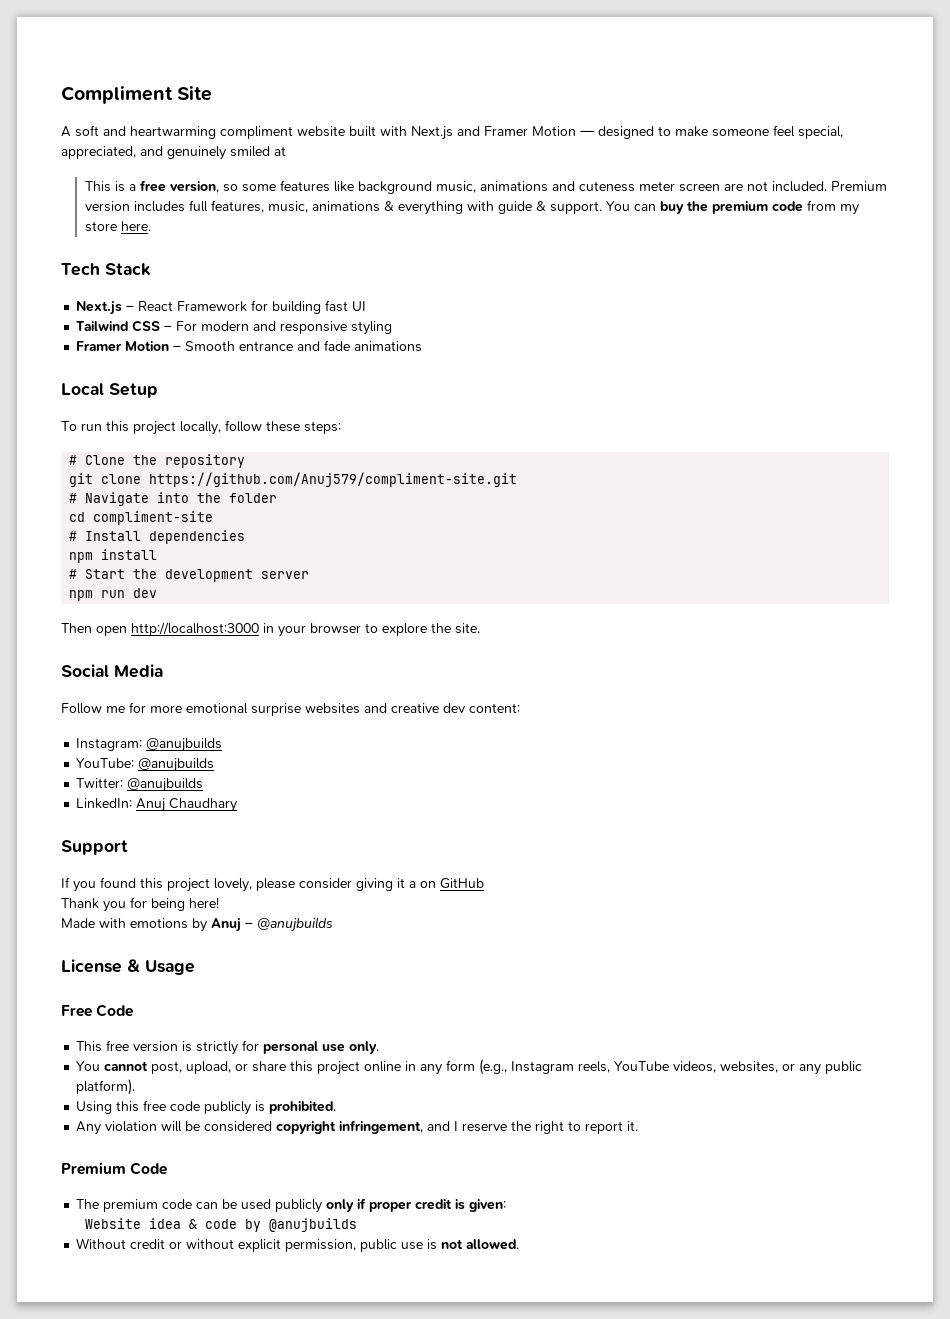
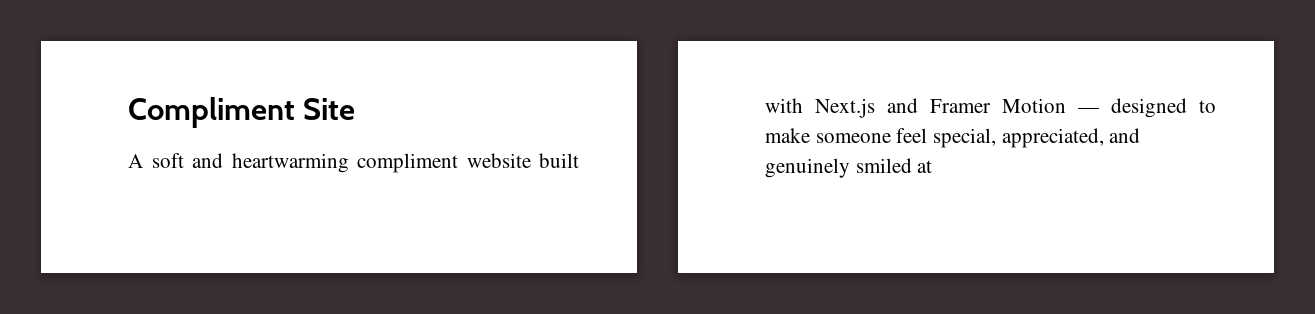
[85,180,888,194] [85,200,860,215] [85,221,152,232] [61,263,151,276] [76,300,367,315] [76,320,393,335] [76,340,423,352] [61,383,158,398] [61,420,341,435] [69,454,246,468] [69,472,518,487] [69,492,278,506] [69,511,214,525] [69,530,246,544] [69,549,158,563] [69,569,310,582] [69,588,158,601] [61,622,480,637] [61,664,163,678] [61,702,520,716] [76,738,223,752] [76,758,215,772] [76,778,204,792] [76,798,238,812] [61,840,128,855] [61,877,484,892] [61,897,219,912] [61,917,333,932] [61,959,195,975] [61,1004,134,1017] [76,1040,380,1055] [76,1059,863,1075] [76,1079,136,1095] [76,1100,337,1115] [76,1120,639,1135] [61,1162,168,1175] [76,1198,507,1213] [85,1218,358,1232] [76,1238,520,1252] // This is a free version, so some features like background music, animations and cuteness meter screen are not included. Premium version includes full features, music, animations & everything with guide & support. You can buy the premium code from my store here. // Tech Stack // Next.js – React Framework for building fast UI // Tailwind CSS – For modern and responsive styling // Framer Motion – Smooth entrance and fade animations // Local Setup // To run this project locally, follow these steps: // # Clone the repository // git clone https://github.com/Anuj579/compliment-site.git // # Navigate into the folder // cd compliment-site // # Install dependencies // npm install // # Start the development server // npm run dev // Then open http://localhost:3000 in your browser to explore the site. // Social Media // Follow me for more emotional surprise websites and creative dev content: // Instagram: @anujbuilds // YouTube: @anujbuilds // Twitter: @anujbuilds // LinkedIn: Anuj Chaudhary // Support // If you found this project lovely, please consider giving it a on GitHub // Thank you for being here! // Made with emotions by Anuj – @anujbuilds // License & Usage // Free Code // This free version is strictly for personal use only. // You cannot post, upload, or share this project online in any form (e.g., Instagram reels, YouTube videos, websites, or any public platform). // Using this free code publicly is prohibited. // Any violation will be considered copyright infringement, and I reserve the right to report it. // Premium Code // The premium code can be used publicly only if proper credit is given: // Website idea & code by @anujbuilds // Without credit or without explicit permission, public use is not allowed. -> (933, 166) none

